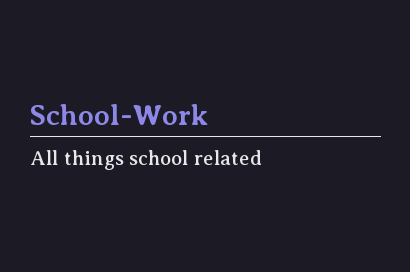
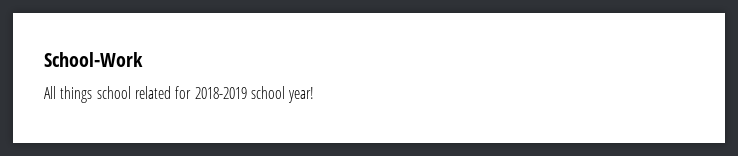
(262, 157) none -> [175,86,315,103] for 2018-2019 school year!

